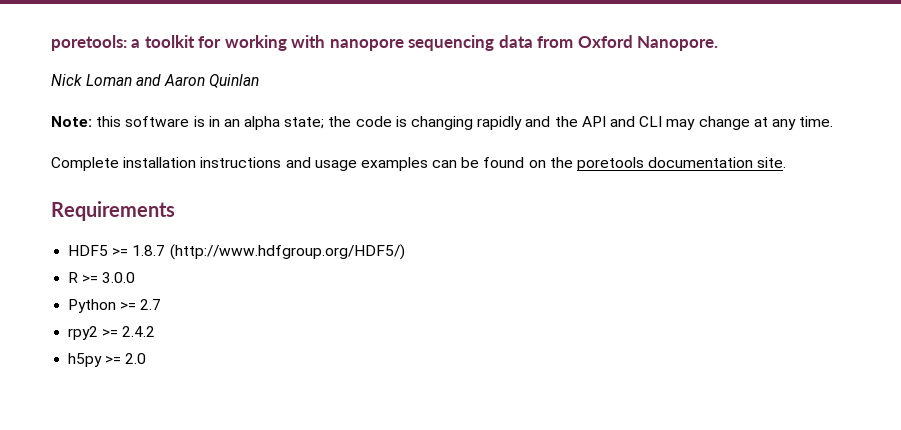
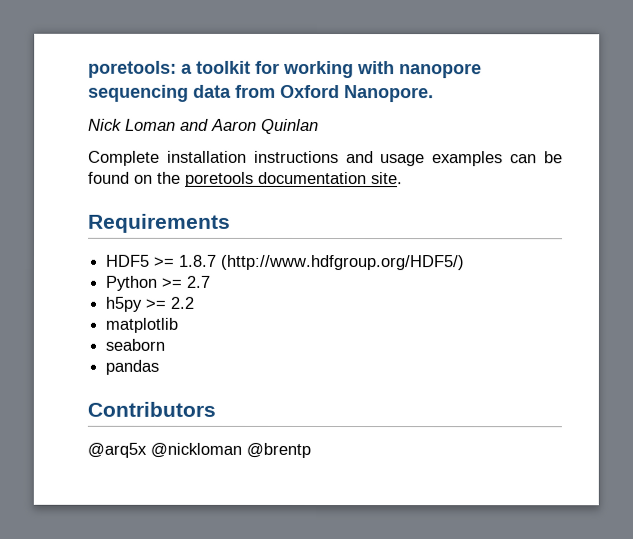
[51,116,834,130] // Note: this software is in an alpha state; the code is changing rapidly and the API and CLI may change at any time. -> (319, 126) none
[68,272,136,283] // R >= 3.0.0 -> (466, 262) none
[68,326,156,340] // rpy2 >= 2.4.2 -> (211, 281) none
[125,353,147,364] 2.0 -> [170,296,195,309] [105,317,179,333] [105,338,166,351] [105,359,160,375] [87,401,216,417] [87,442,311,458] 2.2 // matplotlib // seaborn // pandas // Contributors // @arq5x @nickloman @brentp

